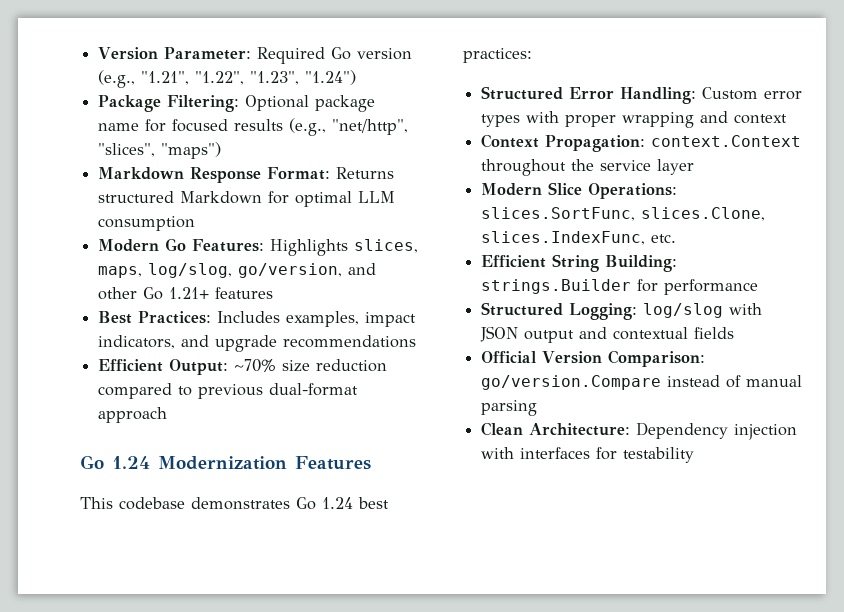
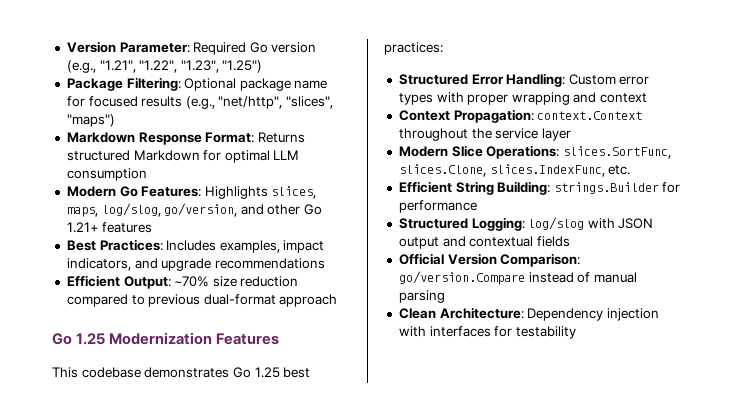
[305,70,357,85] "1.24") -> [222,60,263,73] "1.25")
[112,456,150,469] 1.24 -> [76,333,106,345] 1.25
[322,497,353,509] 1.24 -> [254,367,280,378] 1.25

